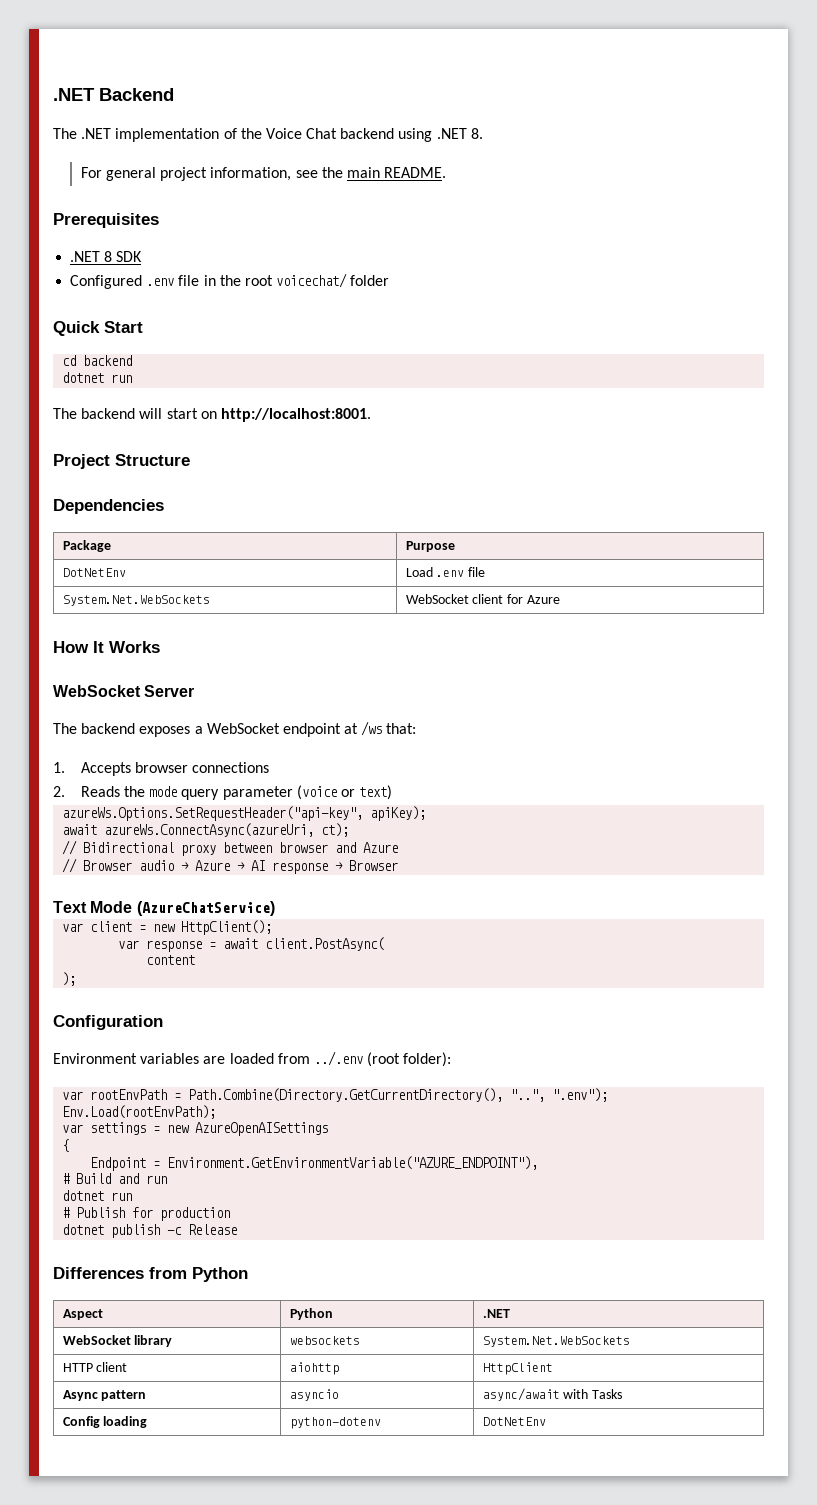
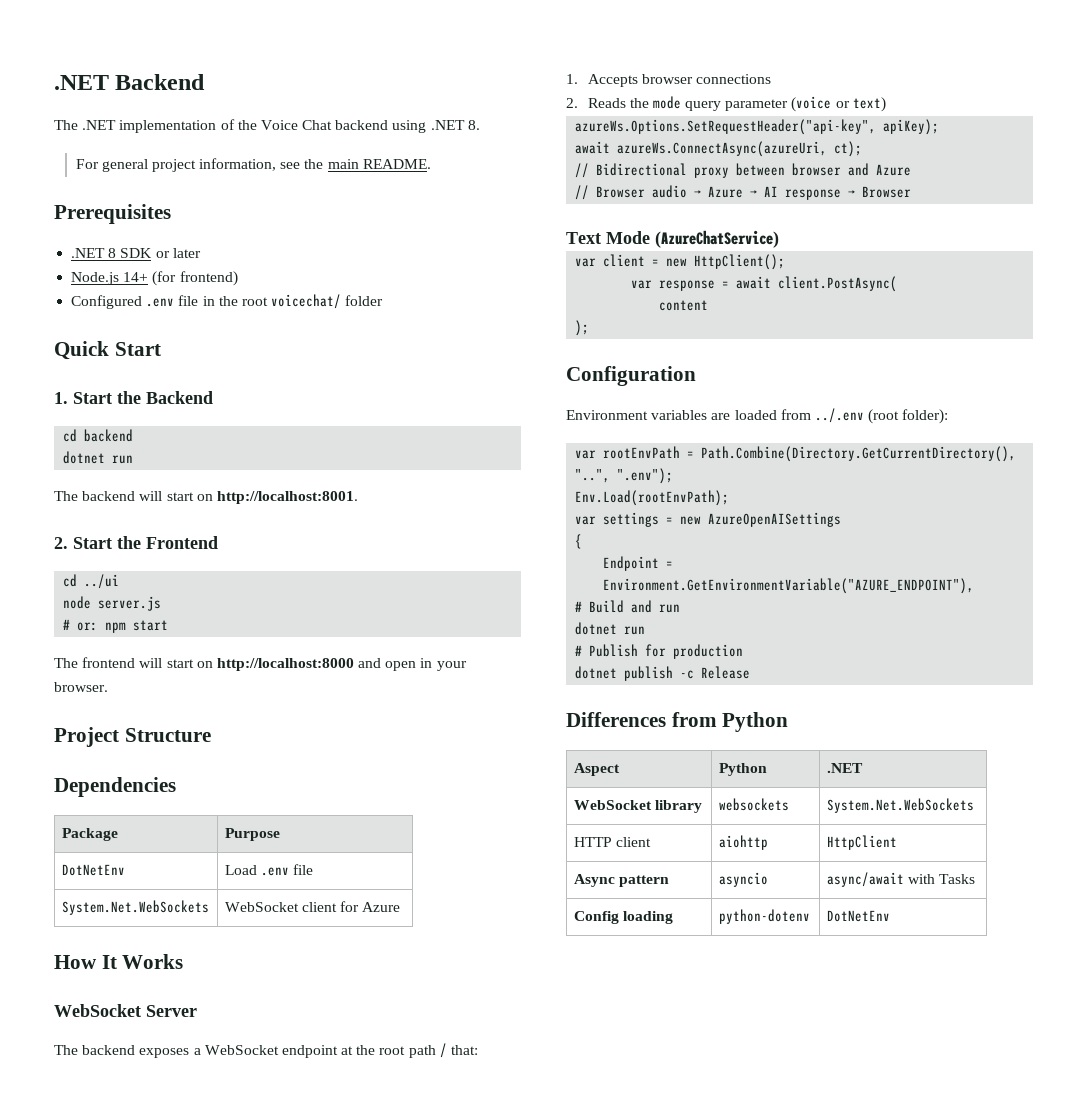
(143, 256) none -> [155,248,201,258] [71,271,238,286] or later // Node.js 14+ (for frontend)
(143, 327) none -> [54,391,213,404] // 1. Start the Backend
(371, 415) none -> [54,536,218,549] [63,574,120,589] [63,596,162,611] [63,619,169,633] [54,657,467,671] [54,682,108,692] // 2. Start the Frontend // cd ../ui // node server.js // # or: npm start // The frontend will start on http://localhost:8000 and open in your browser.
[361,721,383,736] /ws -> [356,1043,447,1058] the root path /

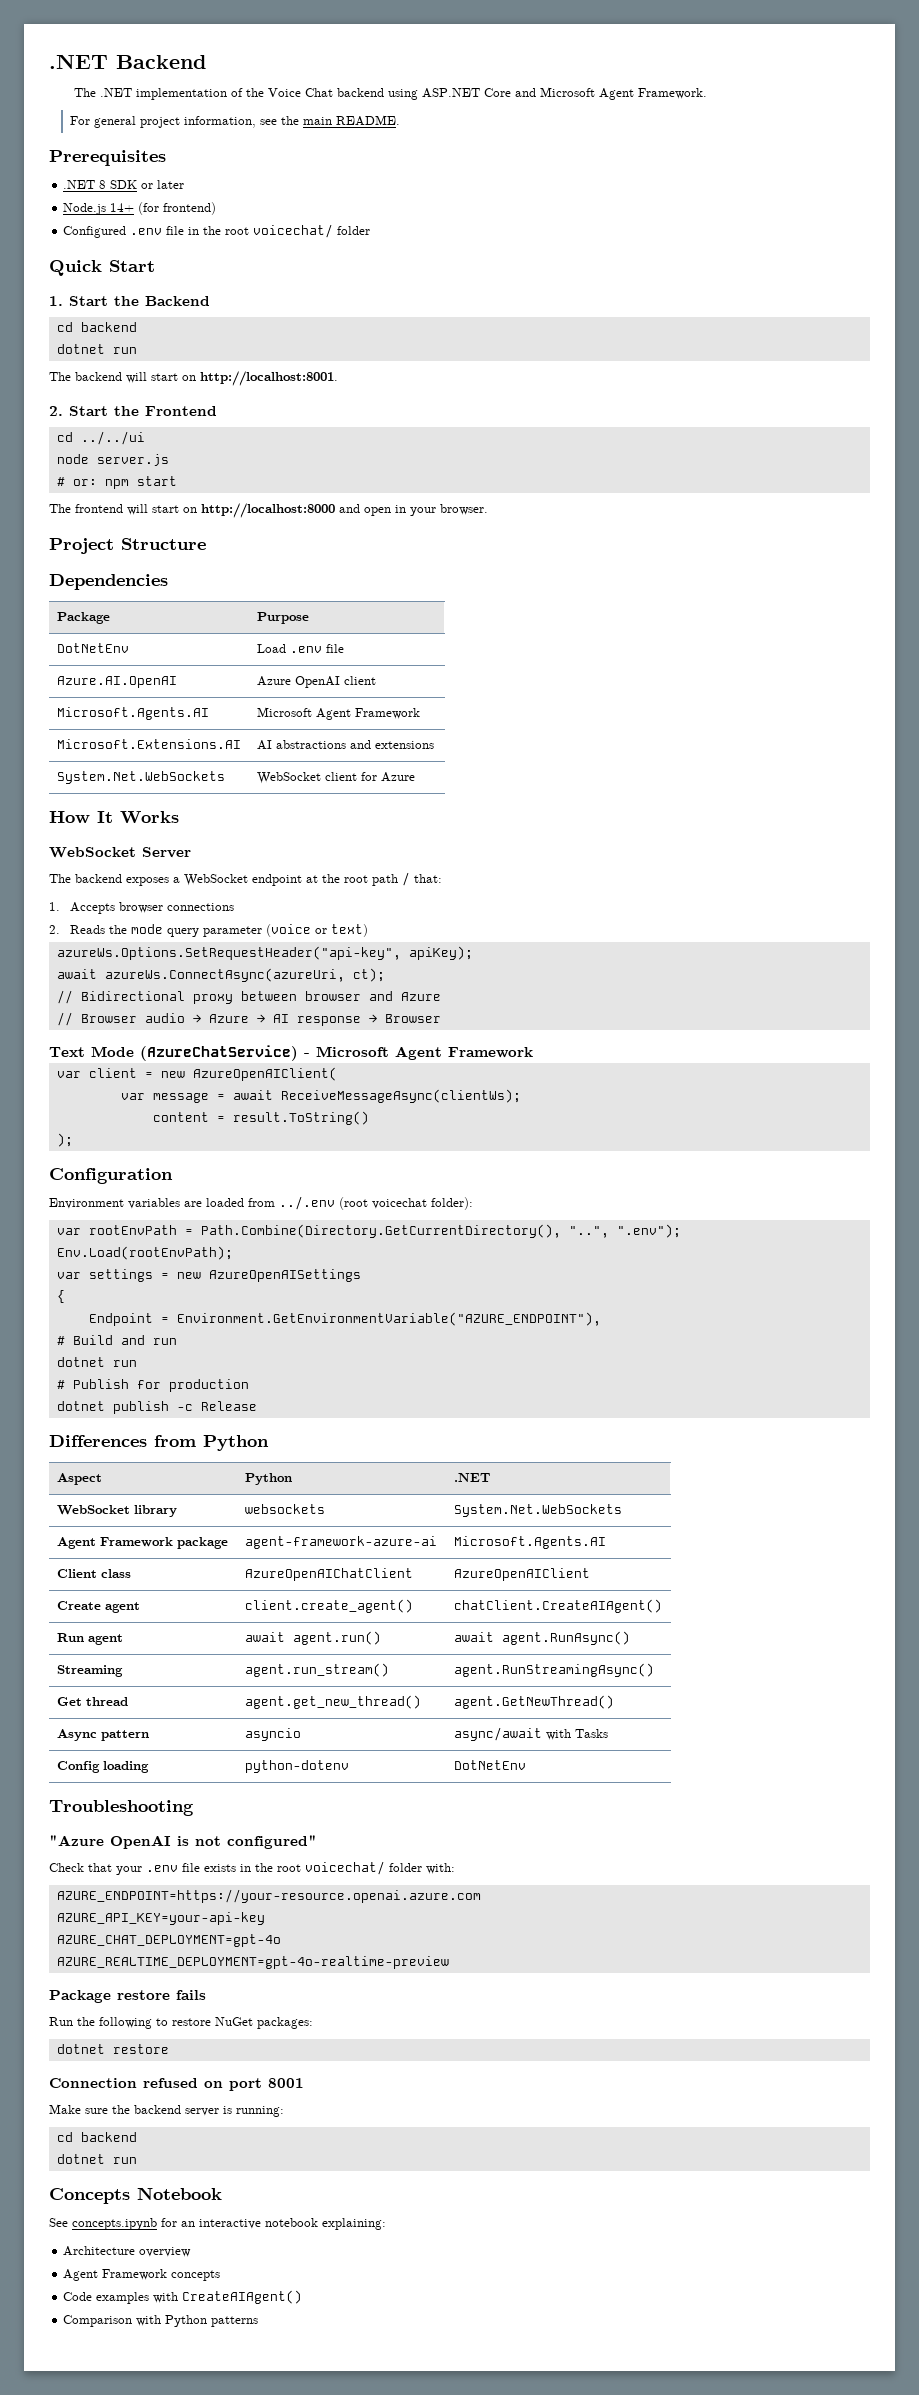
[430,120,480,130] .NET 8. -> [422,87,708,100] ASP.NET Core and Microsoft Agent Framework.
[84,574,120,589] ../ui -> [80,431,145,445] ../../ui
(314, 869) none -> [56,676,177,688] [256,676,376,688] [56,707,209,720] [256,707,420,720] [56,739,241,749] [256,740,434,750] // Azure.AI.OpenAI | Azure OpenAI client // Microsoft.Agents.AI | Microsoft Agent Framework // Microsoft.Extensions.AI | AI abstractions and extensions
(779, 239) none -> [304,1046,533,1060] - Microsoft Agent Framework
[694,254,786,270] [631,280,716,291] HttpClient(); // var response -> [192,1067,337,1081] [120,1093,209,1103] AzureOpenAIClient( // var message
[778,276,898,292] client.PostAsync( -> [280,1089,521,1103] ReceiveMessageAsync(clientWs);
(709, 305) none -> [216,1111,369,1125] = result.ToString()
(900, 416) none -> [372,1198,427,1209] voicechat
[573,837,651,847] [718,835,768,850] [826,835,897,850] HTTP client | aiohttp | HttpClient -> [56,1537,228,1549] [244,1536,437,1549] [453,1536,606,1549] [56,1569,131,1578] [244,1568,413,1581] [453,1568,590,1581] [56,1601,140,1613] [244,1599,413,1613] [453,1599,662,1613] [56,1633,123,1645] [244,1631,381,1645] [453,1631,630,1645] [56,1665,123,1677] [244,1663,389,1677] [453,1663,654,1677] [56,1697,128,1706] [244,1695,421,1709] [453,1695,614,1709] Agent Framework package | agent-framework-azure-ai | Microsoft.Agents.AI // Client class | AzureOpenAIChatClient | AzureOpenAIClient // Create agent | client.create_agent() | chatClient.CreateAIAgent() // Run agent | await agent.run() | await agent.RunAsync() // Streaming | agent.run_stream() | agent.RunStreamingAsync() // Get thread | agent.get_new_thread() | agent.GetNewThread()
(890, 916) none -> [49,1800,194,1816] [49,1835,317,1849] [49,1861,455,1875] [56,1889,481,1903] [56,1912,265,1925] [56,1934,281,1947] [56,1956,449,1969] [49,1990,206,2003] [49,2017,313,2029] [56,2044,169,2054] [49,2078,304,2091] [49,2104,284,2117] [56,2132,137,2142] [56,2154,137,2164] [49,2187,222,2204] [49,2218,386,2230] [63,2246,192,2257] [63,2269,221,2281] [63,2290,303,2304] [63,2315,259,2327] // Troubleshooting // "Azure OpenAI is not configured" // Check that your .env file exists in the root voicechat/ folder with: // AZURE_ENDPOINT=https://your-resource.openai.azure.com // AZURE_API_KEY=your-api-key // AZURE_CHAT_DEPLOYMENT=gpt-4o // AZURE_REALTIME_DEPLOYMENT=gpt-4o-realtime-preview // Package restore fails // Run the following to restore NuGet packages: // dotnet restore // Connection refused on port 8001 // Make sure the backend server is running: // cd backend // dotnet run // Concepts Notebook // See concepts.ipynb for an interactive notebook explaining: // Architecture overview // Agent Framework concepts // Code examples with CreateAIAgent() // Comparison with Python patterns

